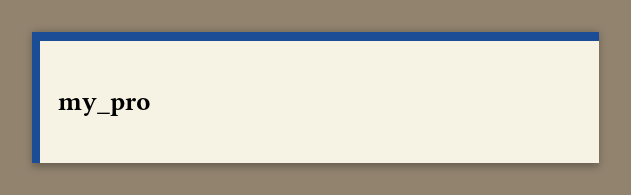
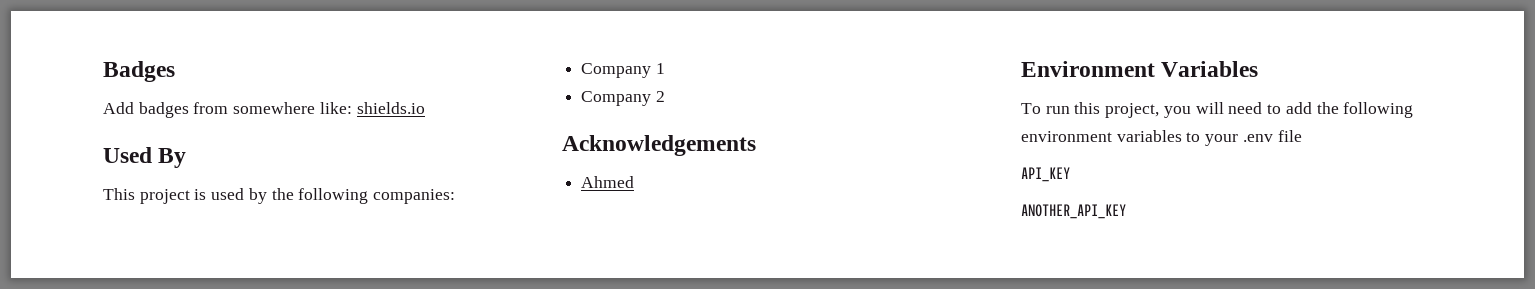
[58,98,151,116] my_pro -> [103,61,175,82] [103,102,425,118] [103,147,187,168] [103,188,456,204] [581,63,665,78] [581,91,665,106] [562,135,756,156] [581,176,635,188] [1021,61,1259,77] [1021,102,1414,118] [1021,130,1302,146] [1021,167,1070,182] [1021,204,1126,219] Badges // Add badges from somewhere like: shields.io // Used By // This project is used by the following companies: // Company 1 // Company 2 // Acknowledgements // Ahmed // Environment Variables // To run this project, you will need to add the following environment variables to your .env file // API_KEY // ANOTHER_API_KEY

